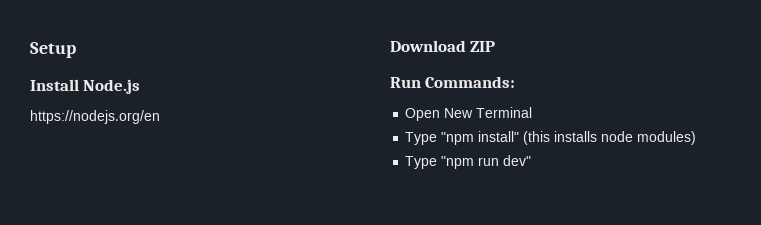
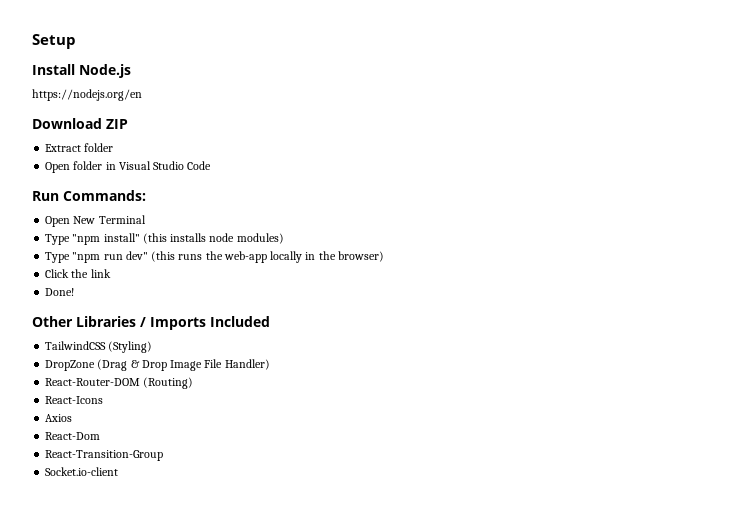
(496, 46) none -> [45,143,114,152] [45,161,212,173] // Extract folder // Open folder in Visual Studio Code
(532, 160) none -> [151,251,384,263] [45,269,111,278] [45,288,75,296] [32,316,270,330] [45,341,153,353] [45,359,270,371] [45,377,194,389] [45,396,104,404] [45,414,73,422] [45,432,101,440] [45,450,164,461] [45,467,119,476] (this runs the web-app locally in the browser) // Click the link // Done! // Other Libraries / Imports Included // TailwindCSS (Styling) // DropZone (Drag & Drop Image File Handler) // React-Router-DOM (Routing) // React-Icons // Axios // React-Dom // React-Transition-Group // Socket.io-client

